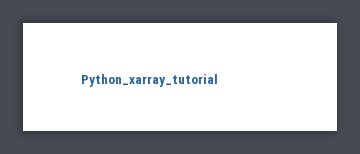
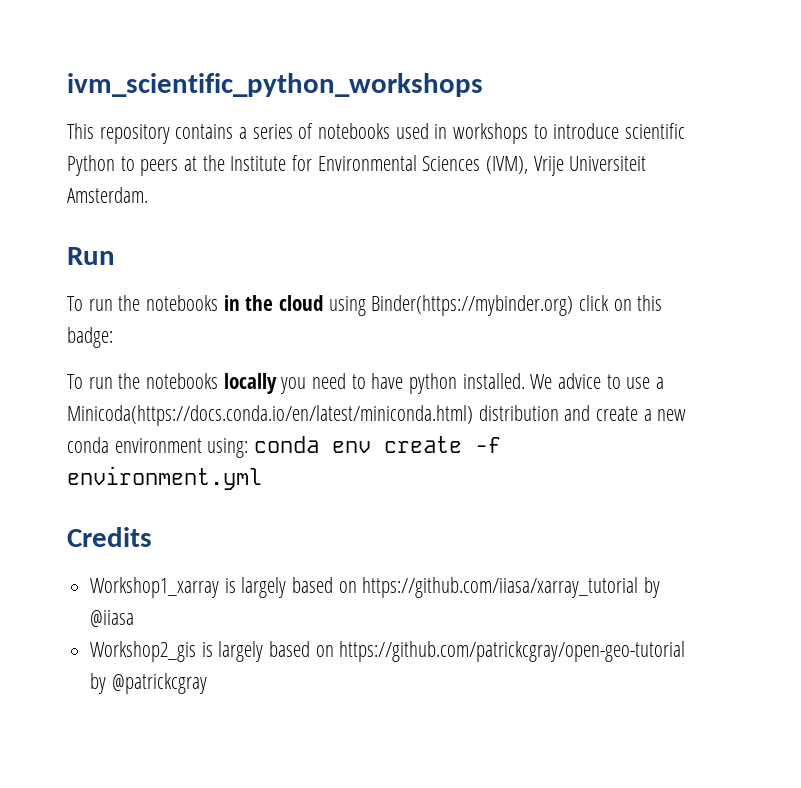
[81,74,218,87] Python_xarray_tutorial -> [67,73,483,97] [67,123,686,144] [67,155,647,176] [67,187,148,203] [67,247,115,265] [67,295,663,316] [67,327,113,348] [67,373,665,394] [67,405,687,426] [67,436,502,458] [67,466,262,490] [67,527,152,547] [90,577,661,598] [90,610,135,627] [90,641,686,662] [90,673,207,694] ivm_scientific_python_workshops // This repository contains a series of notebooks used in workshops to introduce scientific Python to peers at the Institute for Environmental Sciences (IVM), Vrije Universiteit Amsterdam. // Run // To run the notebooks in the cloud using Binder(https://mybinder.org) click on this badge: // To run the notebooks locally you need to have python installed. We advice to use a Minicoda(https://docs.conda.io/en/latest/miniconda.html) distribution and create a new conda environment using: conda env create -f environment.yml // Credits // Workshop1_xarray is largely based on https://github.com/iiasa/xarray_tutorial by @iiasa // Workshop2_gis is largely based on https://github.com/patrickcgray/open-geo-tutorial by @patrickcgray

